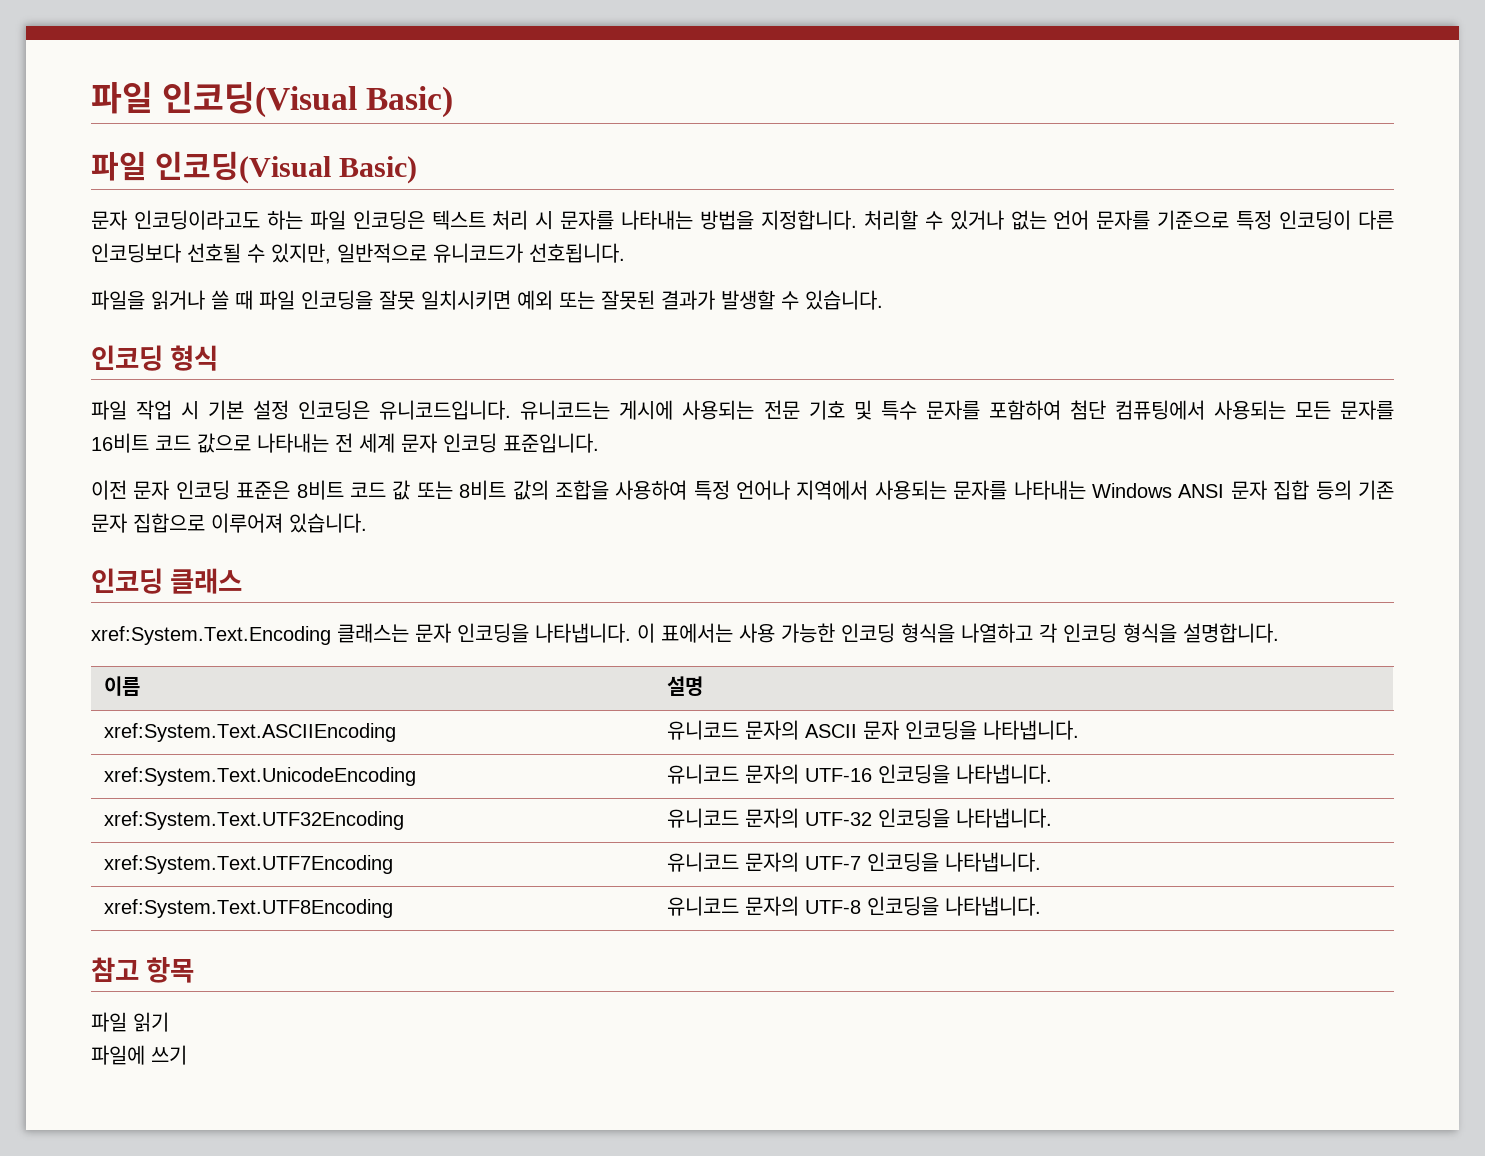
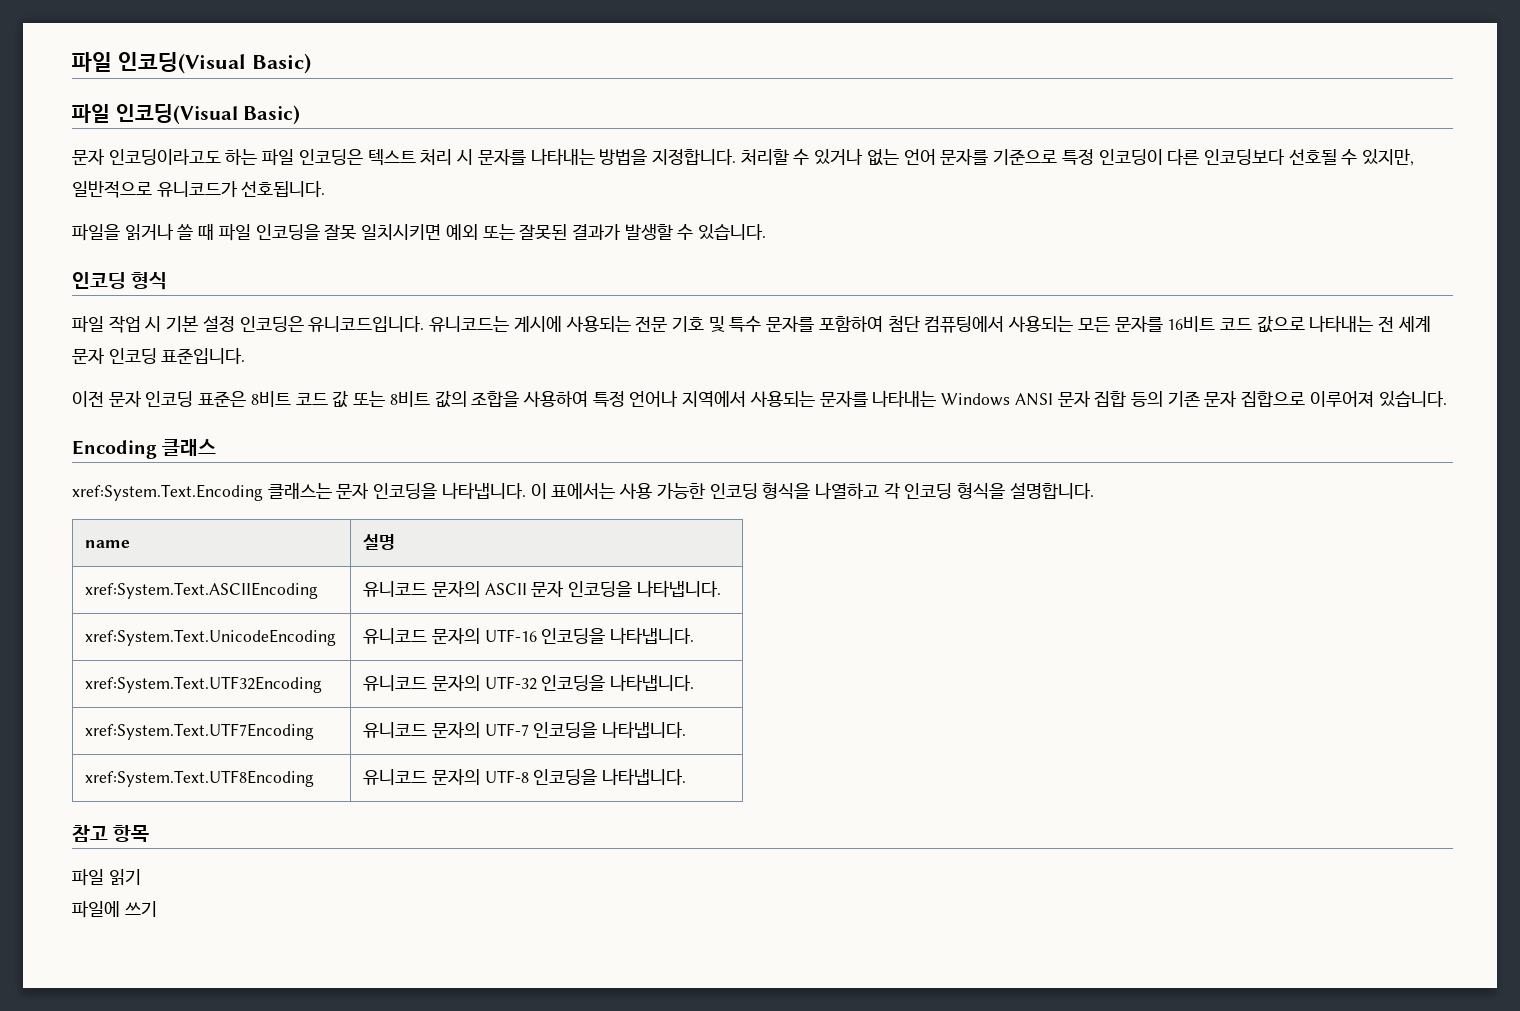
[91,568,163,594] 인코딩 -> [72,440,157,459] Encoding
[103,676,140,696] 이름 -> [85,540,131,548] name

